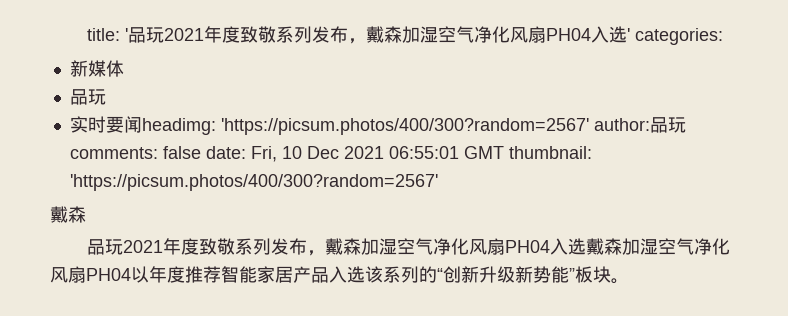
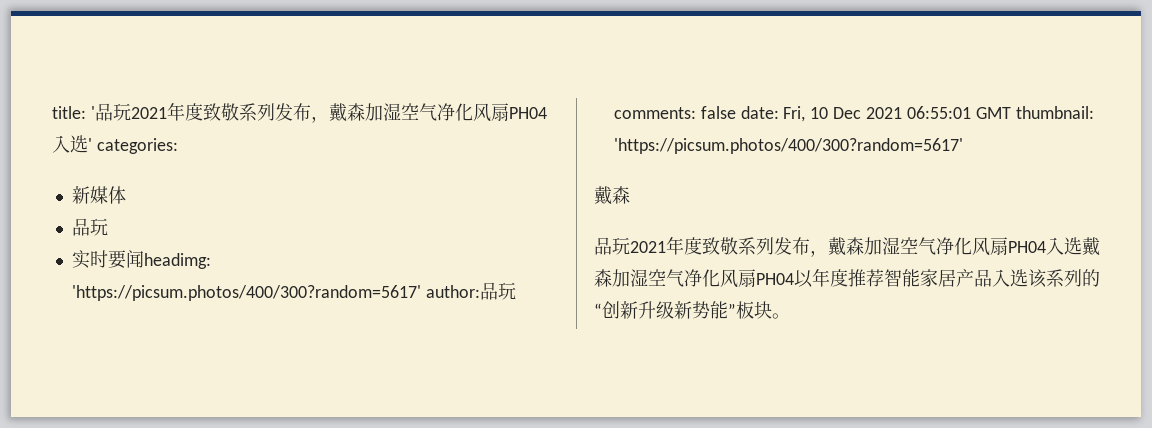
[220,118,589,135] 'https://picsum.photos/400/300?random=2567' -> [71,285,421,301] 'https://picsum.photos/400/300?random=5617'
[69,174,438,191] 'https://picsum.photos/400/300?random=2567' -> [613,138,963,154] 'https://picsum.photos/400/300?random=5617'

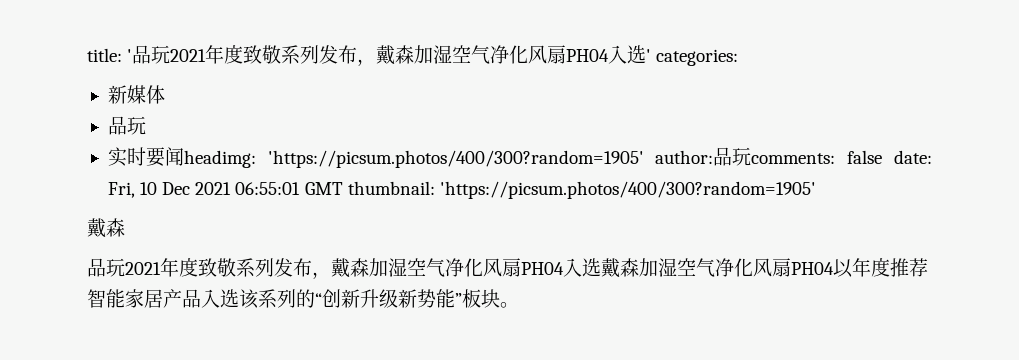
[71,285,421,301] 'https://picsum.photos/400/300?random=5617' -> [267,150,644,168] 'https://picsum.photos/400/300?random=1905'
[613,138,963,154] 'https://picsum.photos/400/300?random=5617' -> [439,181,816,199] 'https://picsum.photos/400/300?random=1905'

